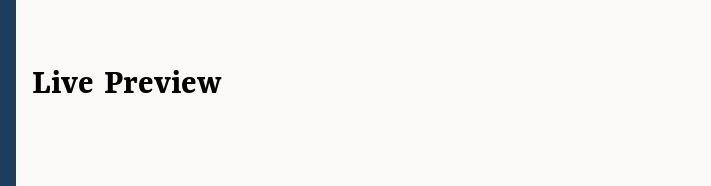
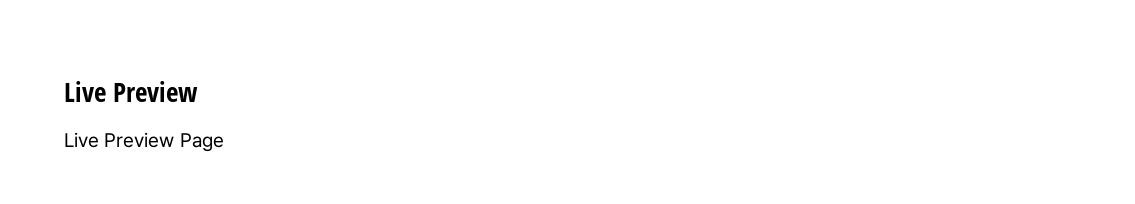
[32,70,222,93] Live Preview -> [64,81,199,102] [64,132,224,152] Live Preview // Live Preview Page

